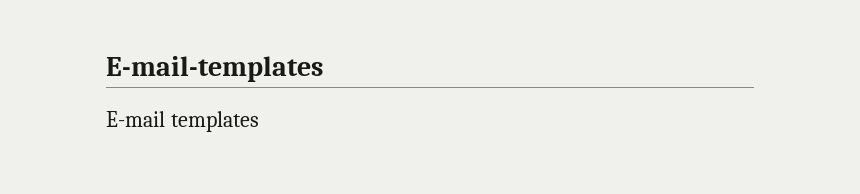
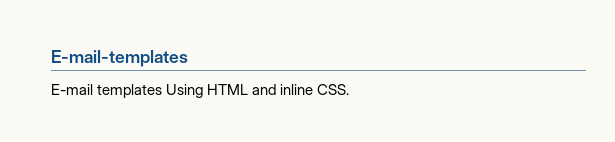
(259, 121) none -> [166,84,350,98] Using HTML and inline CSS.

